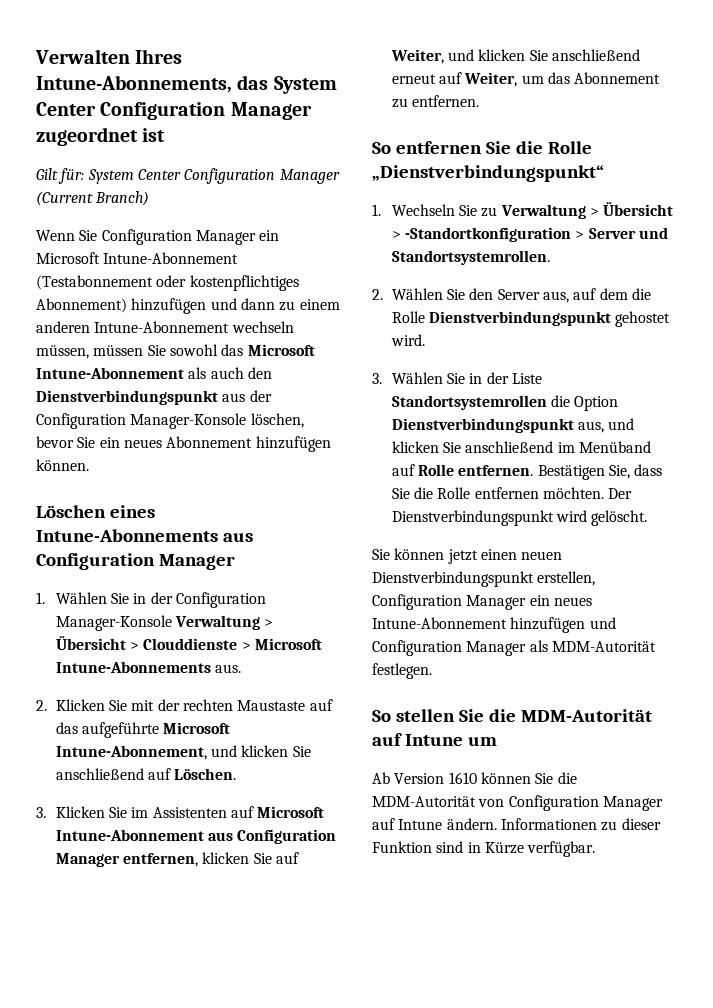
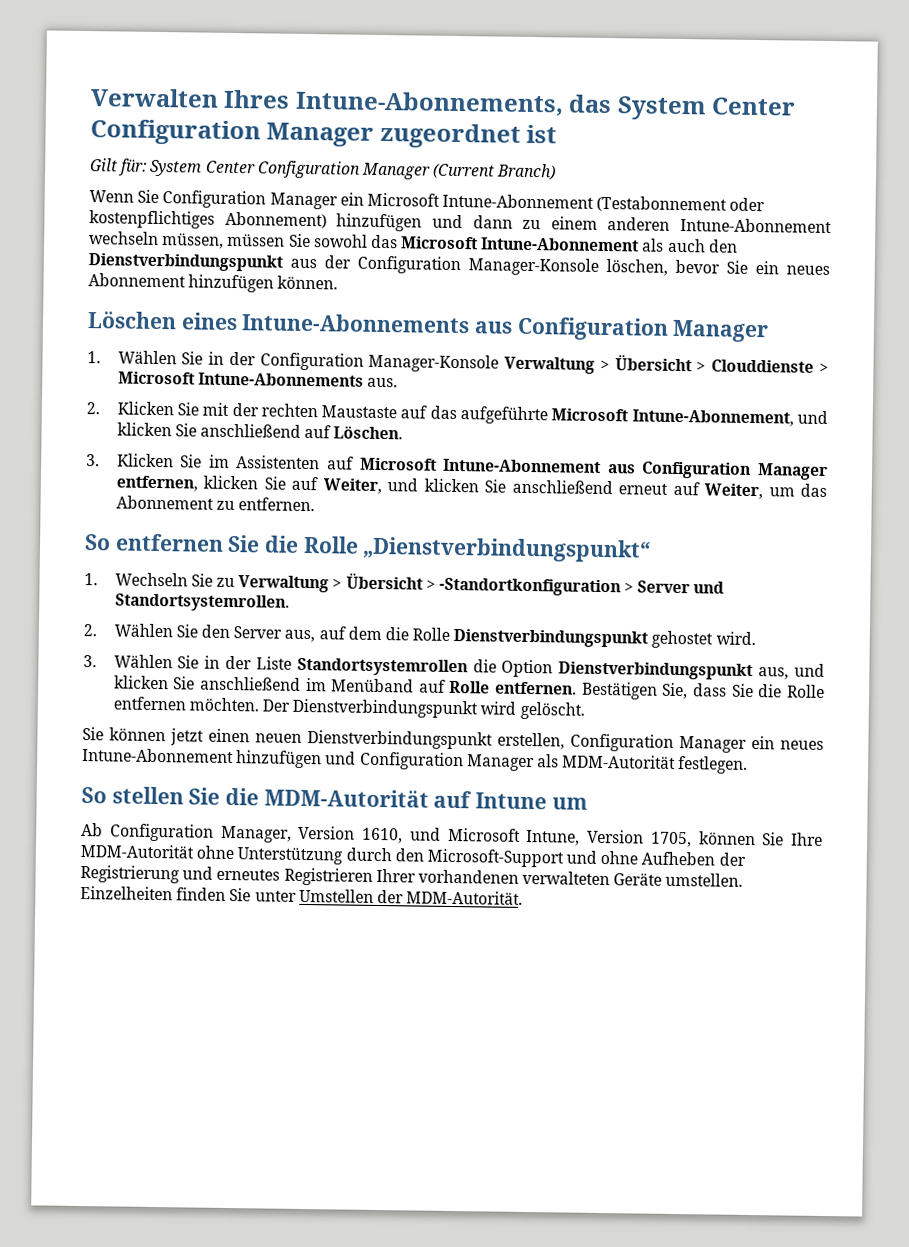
[394,772,577,784] [372,795,663,811] [372,818,661,831] [372,841,596,857] Version 1610 können Sie die MDM-Autorität von Configuration Manager auf Intune ändern. Informationen zu dieser Funktion sind in Kürze verfügbar. -> [109,823,823,848] [80,844,746,868] [80,864,744,887] [80,885,524,905] Configuration Manager, Version 1610, und Microsoft Intune, Version 1705, können Sie Ihre MDM-Autorität ohne Unterstützung durch den Microsoft-Support und ohne Aufheben der Registrierung und erneutes Registrieren Ihrer vorhandenen verwalteten Geräte umstellen. Einzelheiten finden Sie unter Umstellen der MDM-Autorität.

